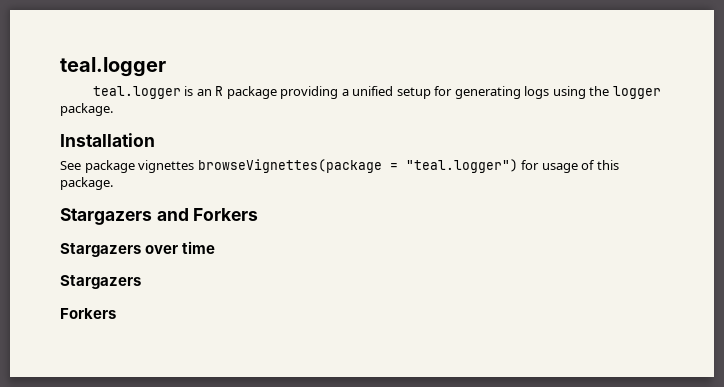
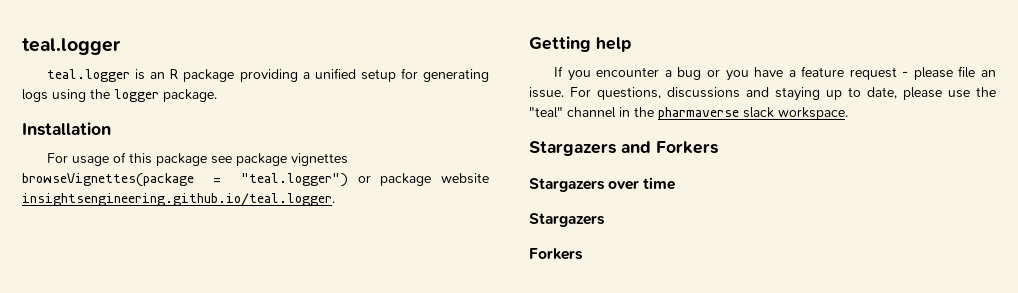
[60,161,81,170] See -> [47,152,233,166] For usage of this package see
[521,160,619,173] [60,177,113,190] for usage of this package. -> [357,173,490,186] [22,193,335,206] [529,36,632,52] [554,66,996,81] [529,87,996,101] [529,107,848,120] or package website insightsengineering.github.io/teal.logger. // Getting help // If you encounter a bug or you have a feature request - please file an issue. For questions, discussions and staying up to date, please use the "teal" channel in the pharmaverse slack workspace.

